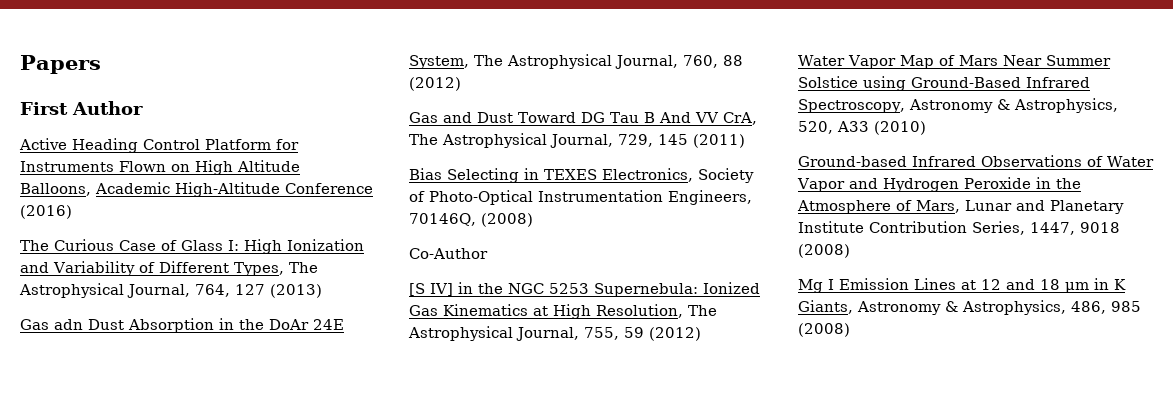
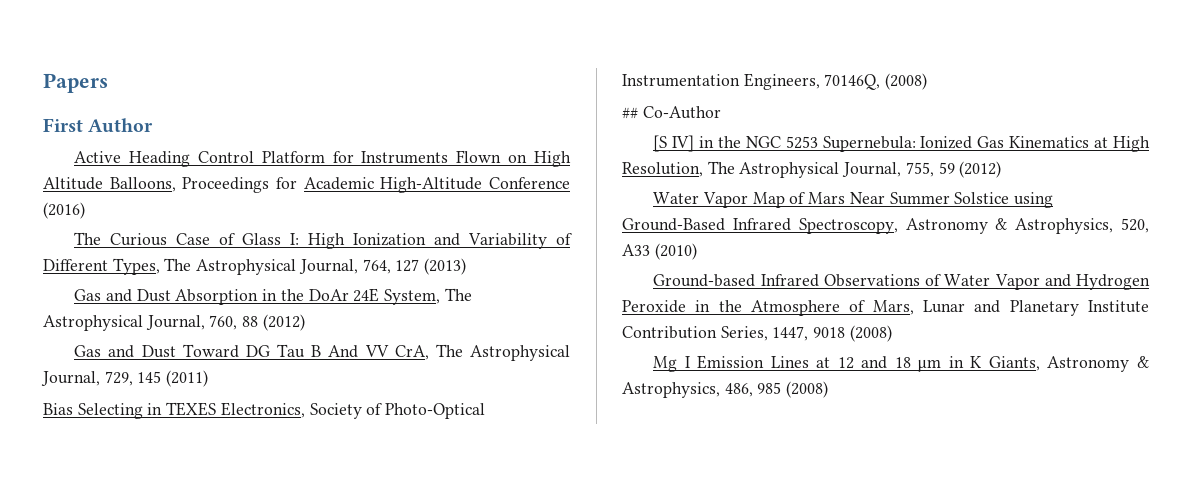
(91, 189) none -> [182,177,297,193] Proceedings for
[54,319,83,330] adn -> [106,289,133,302] and
(533, 220) none -> [622,107,638,119] ##

